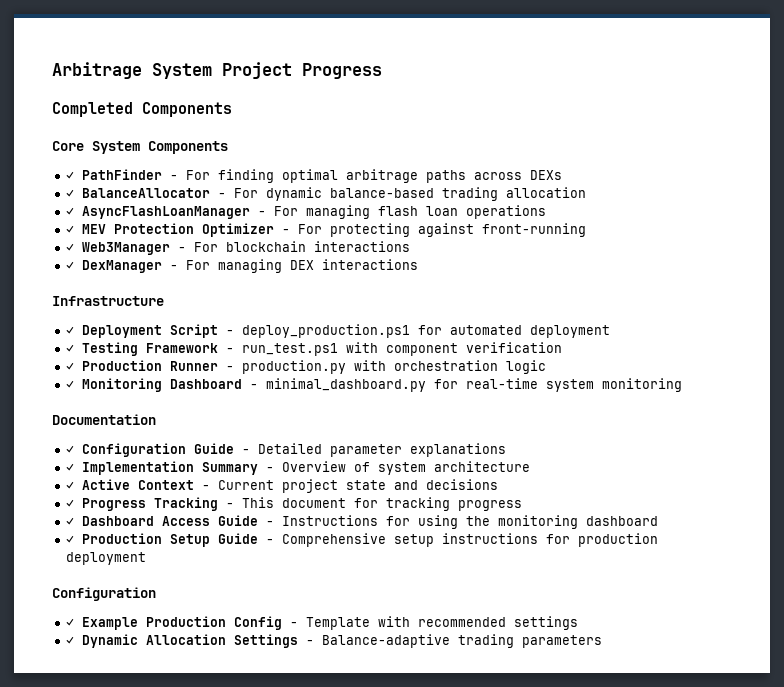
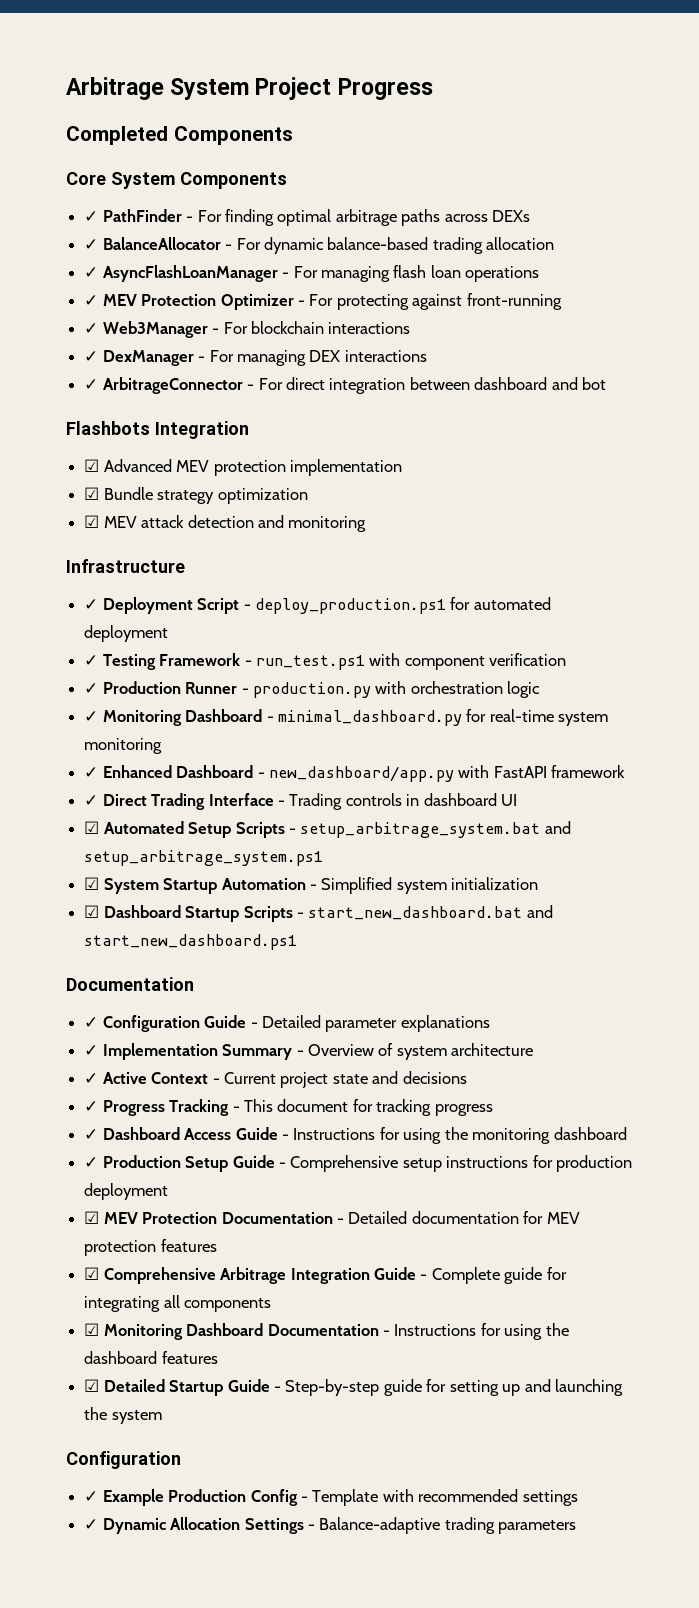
(419, 264) none -> [84,377,607,394] [66,421,249,439] [84,459,402,476] [84,487,308,504] [84,515,367,532] // ✓ ArbitrageConnector - For direct integration between dashboard and bot // Flashbots Integration // ☑ Advanced MEV protection implementation // ☑ Bundle strategy optimization // ☑ MEV attack detection and monitoring
(683, 385) none -> [84,765,626,782] [84,793,518,810] [84,821,571,838] [84,850,324,866] [84,877,539,894] [84,905,553,922] [84,934,298,950] // ✓ Enhanced Dashboard - new_dashboard/app.py with FastAPI framework // ✓ Direct Trading Interface - Trading controls in dashboard UI // ☑ Automated Setup Scripts - setup_arbitrage_system.bat and setup_arbitrage_system.ps1 // ☑ System Startup Automation - Simplified system initialization // ☑ Dashboard Startup Scripts - start_new_dashboard.bat and start_new_dashboard.ps1
(147, 558) none -> [84,1211,580,1224] [84,1239,217,1256] [84,1267,567,1284] [84,1295,272,1312] [84,1323,569,1340] [84,1351,218,1364] [84,1379,624,1396] [84,1407,162,1424] // ☑ MEV Protection Documentation - Detailed documentation for MEV protection features // ☑ Comprehensive Arbitrage Integration Guide - Complete guide for integrating all components // ☑ Monitoring Dashboard Documentation - Instructions for using the dashboard features // ☑ Detailed Startup Guide - Step-by-step guide for setting up and launching the system

